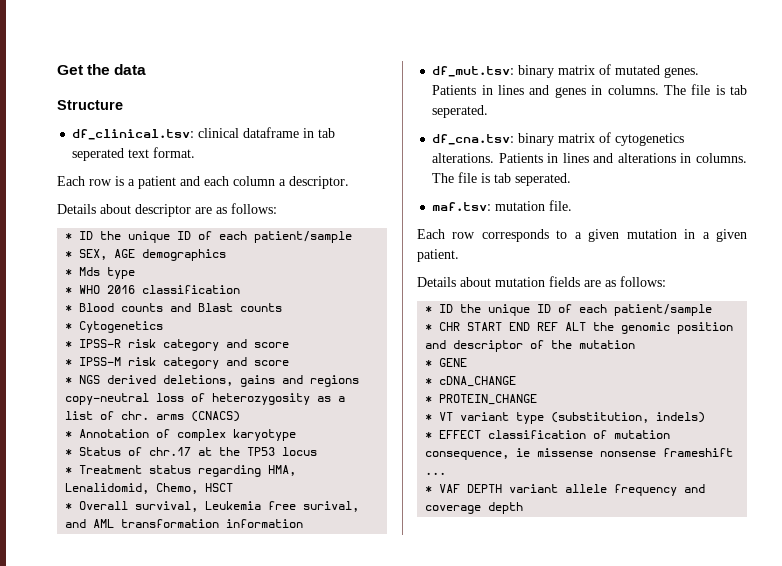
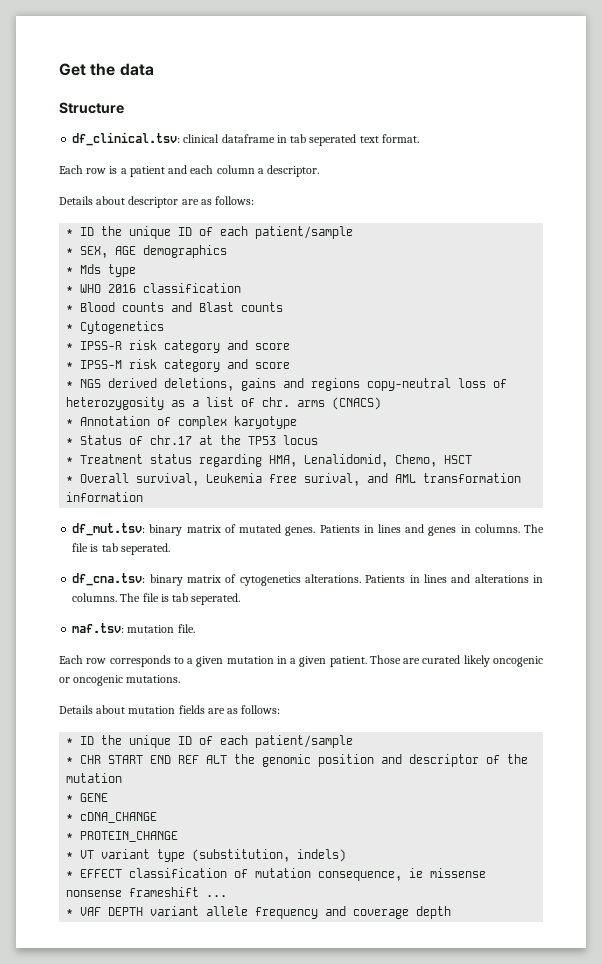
(459, 255) none -> [369,655,543,667] [59,675,181,686] Those are curated likely oncogenic or oncogenic mutations.

